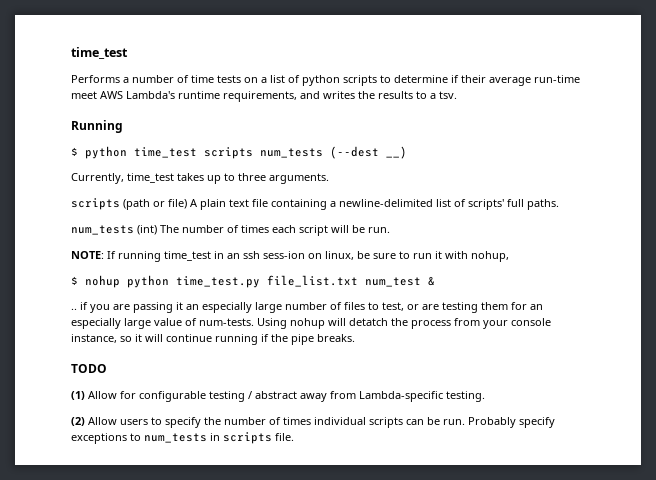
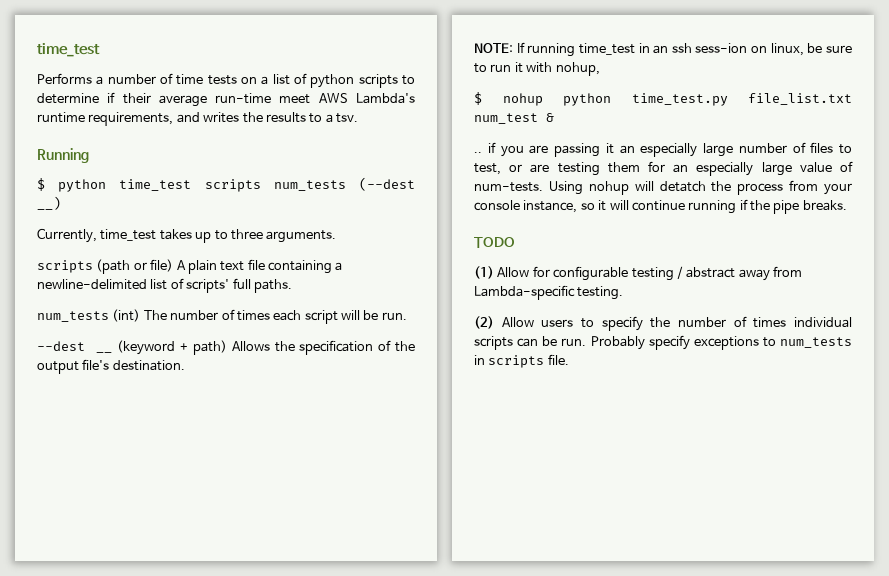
(390, 230) none -> [37,341,85,351] [96,340,415,355] [37,359,185,374] // --dest __ (keyword + path) Allows the specification of the output file's destination.

